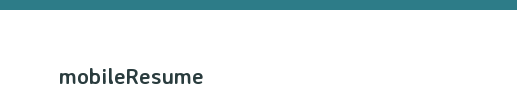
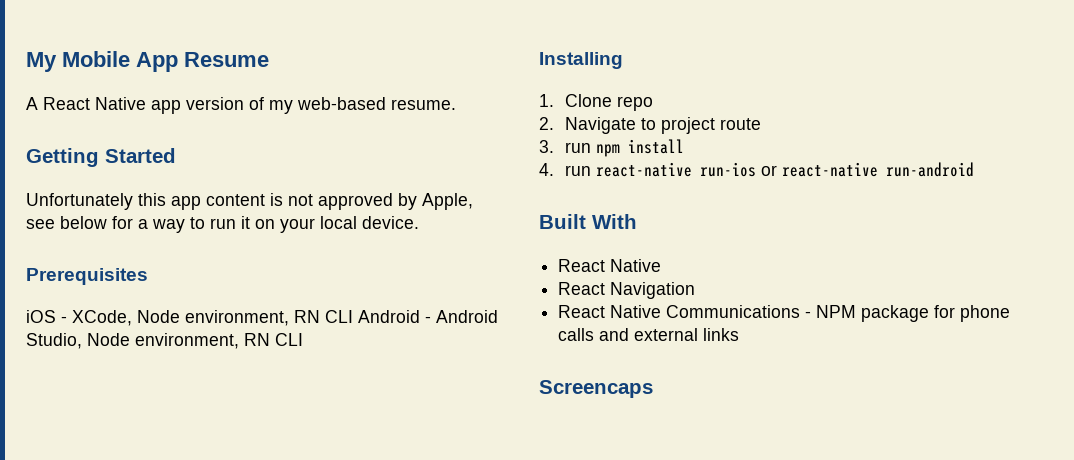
[59,68,204,84] mobileResume -> [26,51,269,72] [26,97,456,114] [26,148,176,167] [26,193,473,210] [26,216,419,233] [26,268,148,285] [26,310,498,326] [26,333,303,349] [539,52,623,69] [539,94,653,111] [539,117,761,134] [539,139,684,157] [539,162,974,177] [539,214,637,229] [558,259,662,272] [558,282,696,299] [558,305,1011,322] [558,328,740,341] [539,380,653,398] My Mobile App Resume // A React Native app version of my web-based resume. // Getting Started // Unfortunately this app content is not approved by Apple, see below for a way to run it on your local device. // Prerequisites // iOS - XCode, Node environment, RN CLI Android - Android Studio, Node environment, RN CLI // Installing // 1. Clone repo // 2. Navigate to project route // 3. run npm install // 4. run react-native run-ios or react-native run-android // Built With // React Native // React Navigation // React Native Communications - NPM package for phone calls and external links // Screencaps

